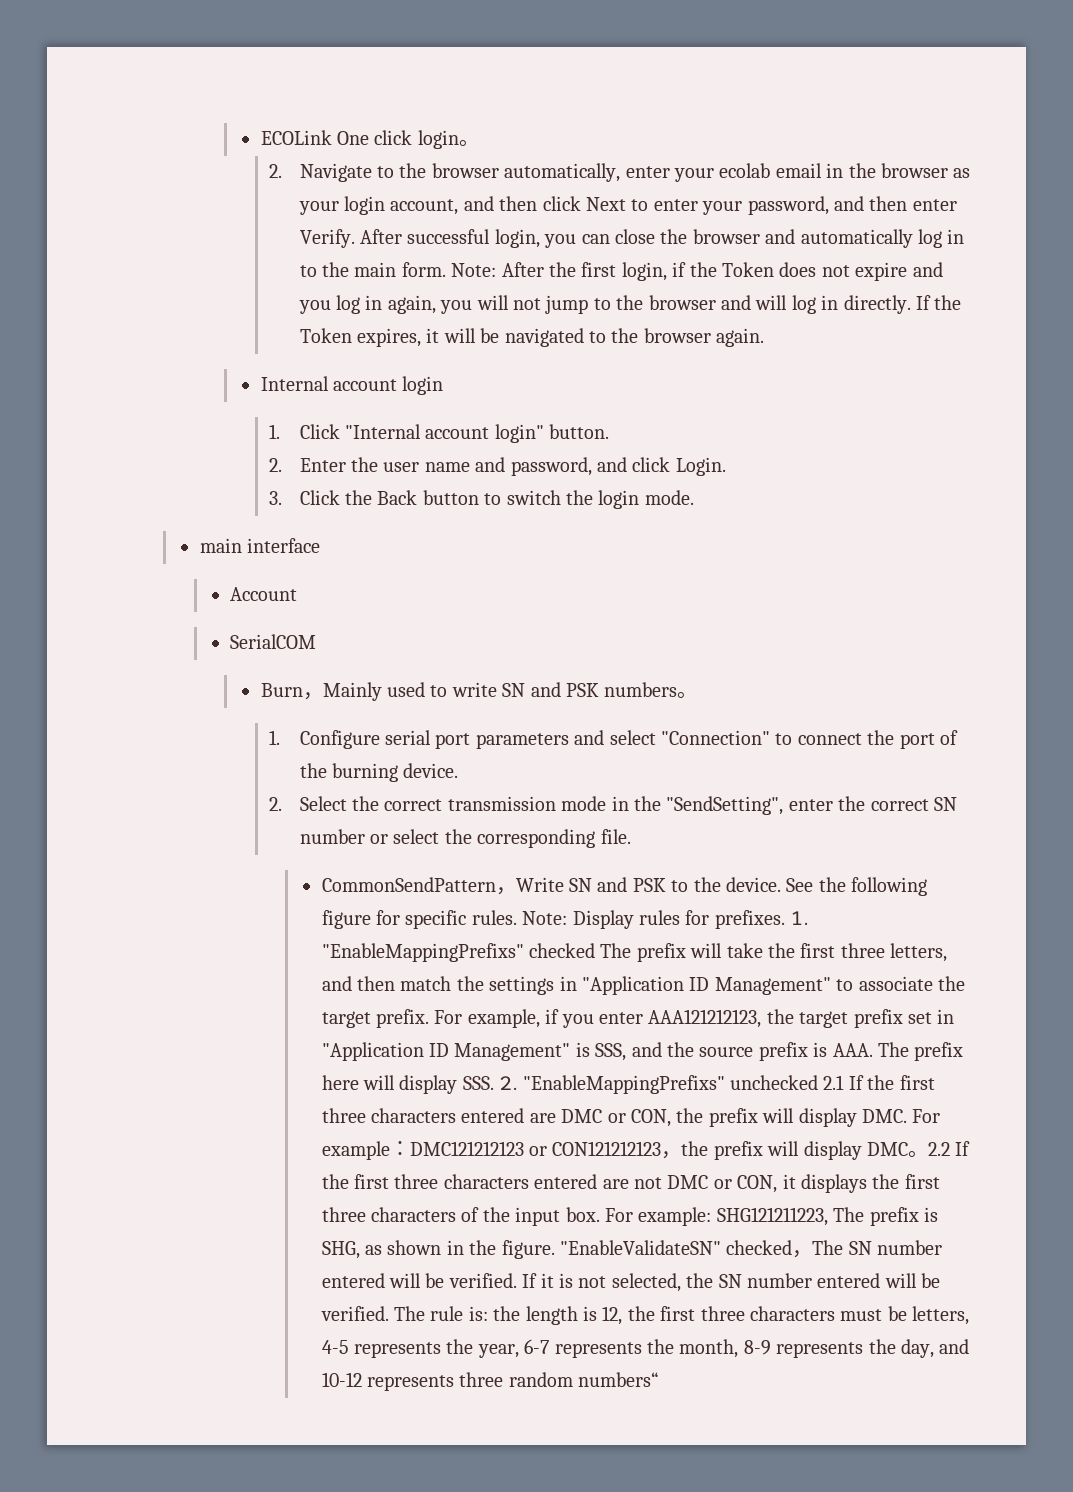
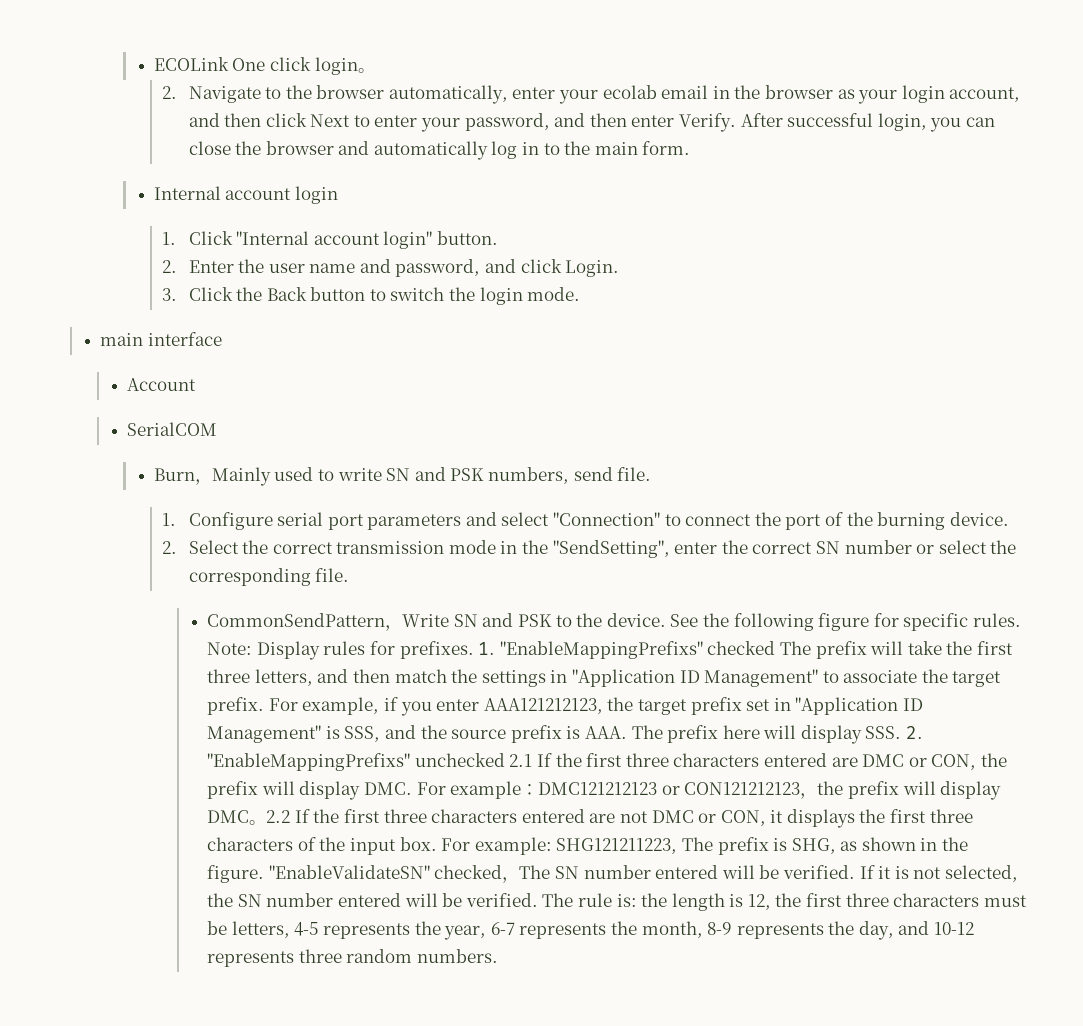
[451,262,943,281] [298,295,962,314] [299,328,765,347] Note: After the first login, if the Token does not expire and you log in again, you will not jump to the browser and will log in directly. If the Token expires, it will be navigated to the browser again. -> (691, 148) none
[604,682,698,699] numbers。 -> [487,467,652,484] numbers, send file.
[578,1372,660,1387] numbers“ -> [416,949,498,963] numbers.

